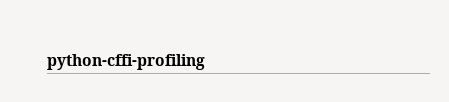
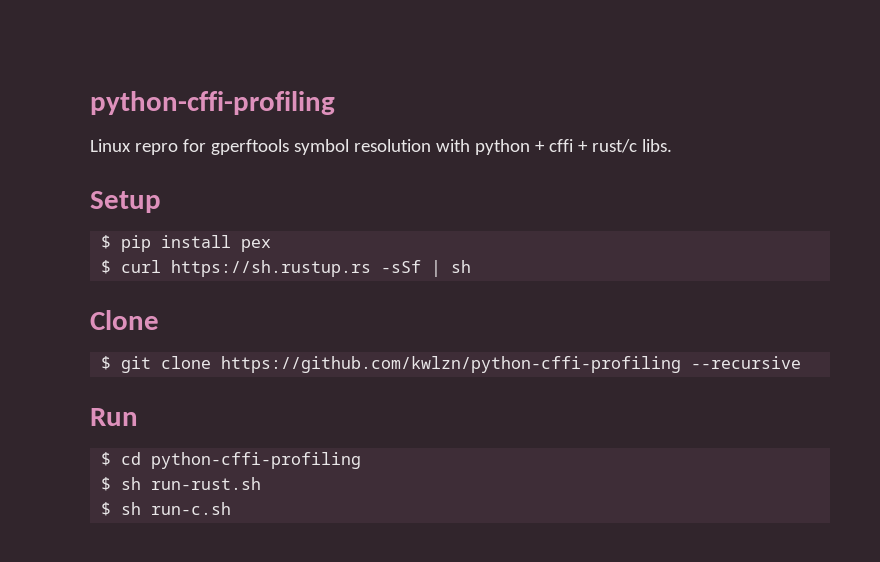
[47,54,205,70] python-cffi-profiling -> [90,91,335,115] [90,139,672,155] [90,191,161,213] [101,235,272,252] [101,260,472,277] [90,310,159,330] [101,356,802,373] [90,408,138,426] [101,452,362,469] [101,477,262,491] [101,502,232,516] python-cffi-profiling // Linux repro for gperftools symbol resolution with python + cffi + rust/c libs. // Setup // $ pip install pex // $ curl https://sh.rustup.rs -sSf | sh // Clone // $ git clone https://github.com/kwlzn/python-cffi-profiling --recursive // Run // $ cd python-cffi-profiling // $ sh run-rust.sh // $ sh run-c.sh

